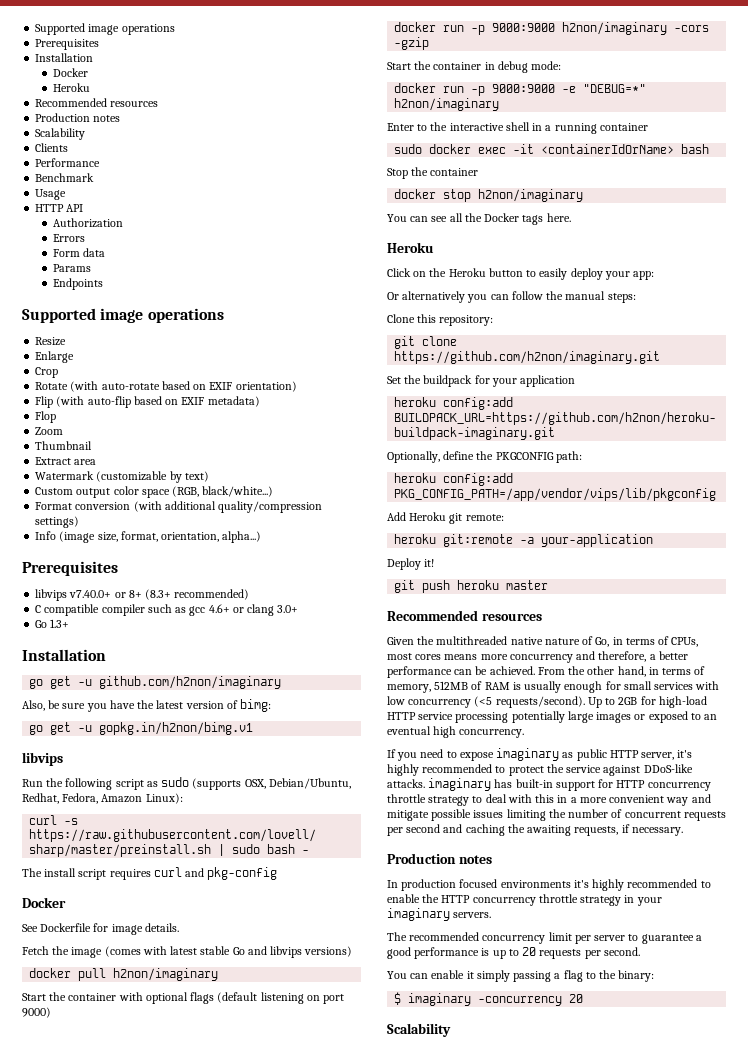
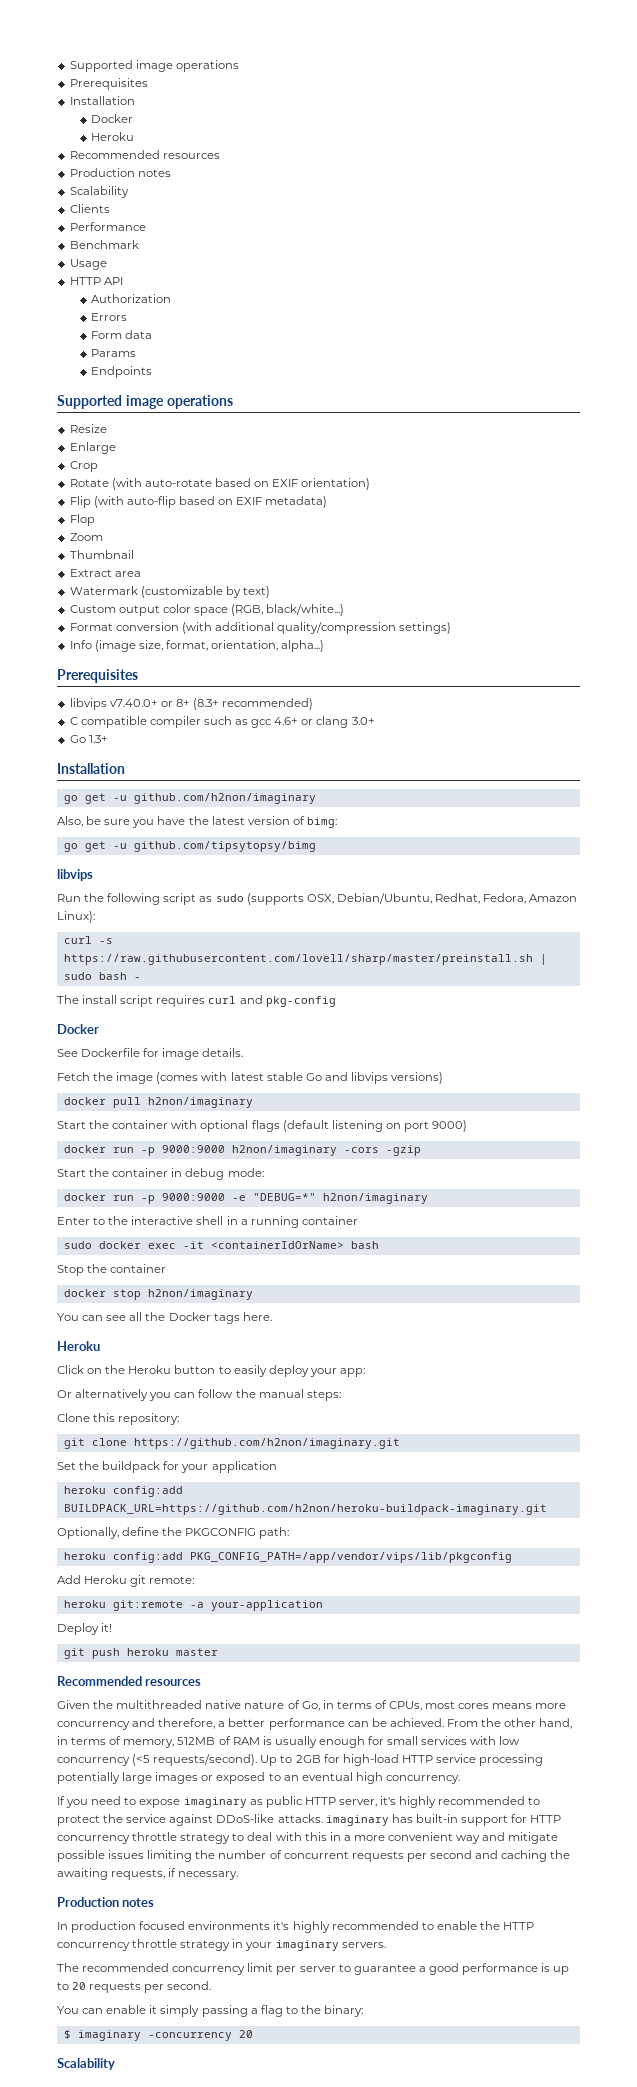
[99,722,254,735] gopkg.in/h2non/bimg.v1 -> [133,841,316,852] github.com/tipsytopsy/bimg

